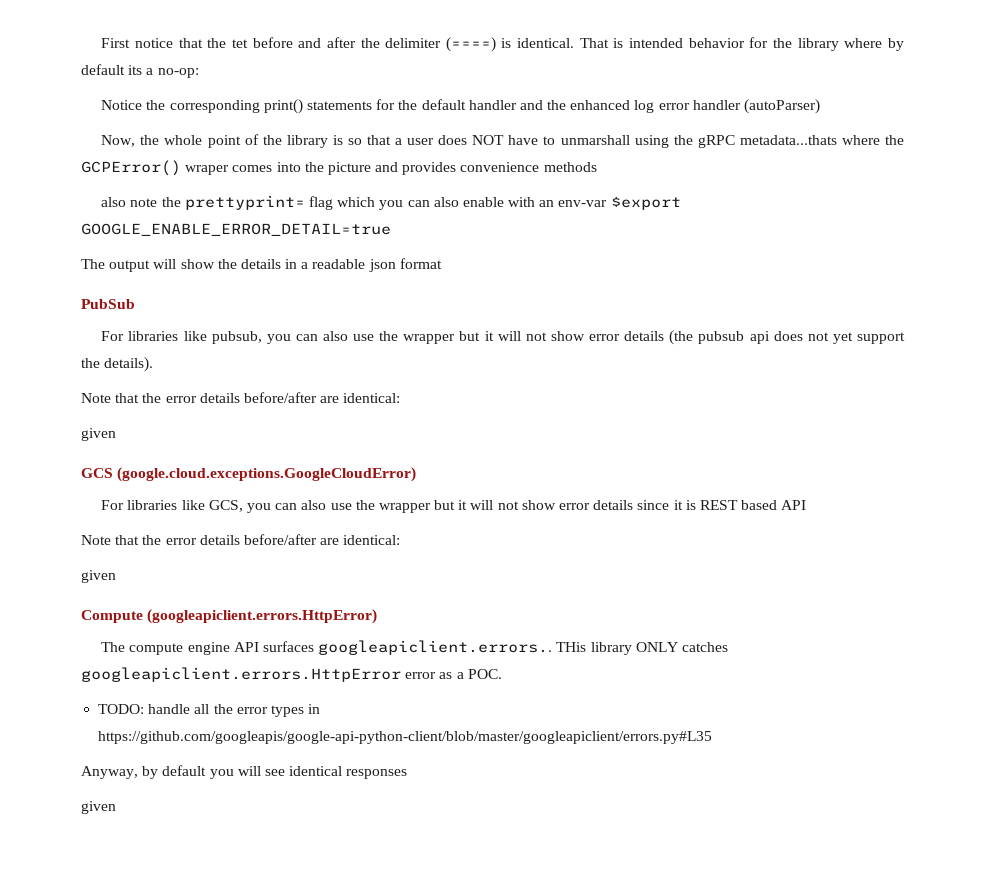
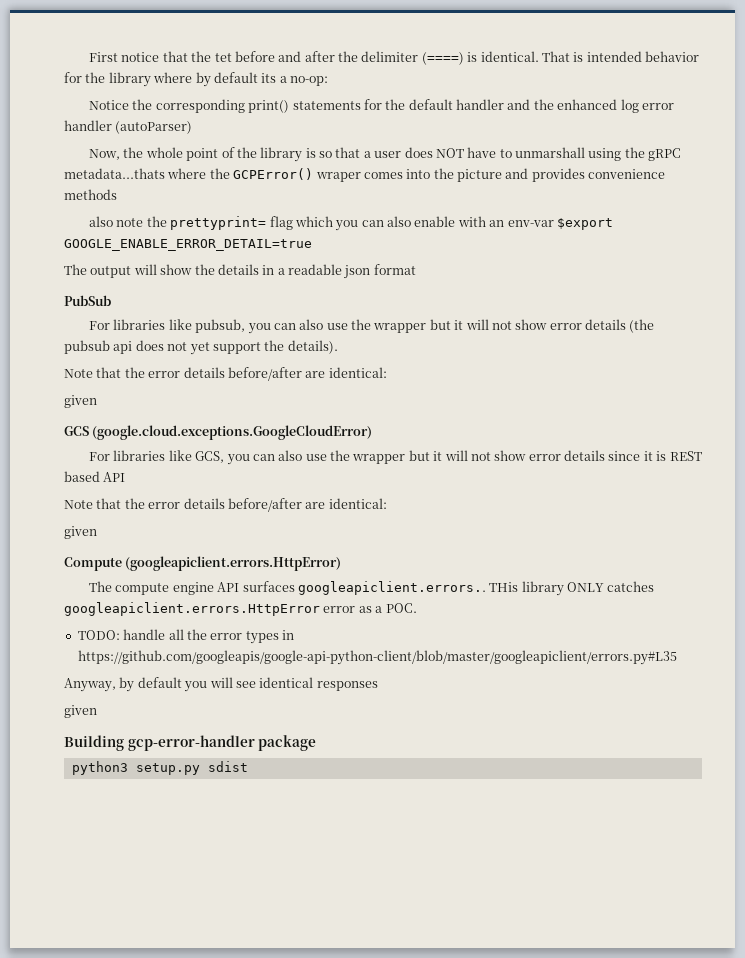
(116, 807) none -> [64,735,317,751] [71,761,248,775] // Building gcp-error-handler package // python3 setup.py sdist

